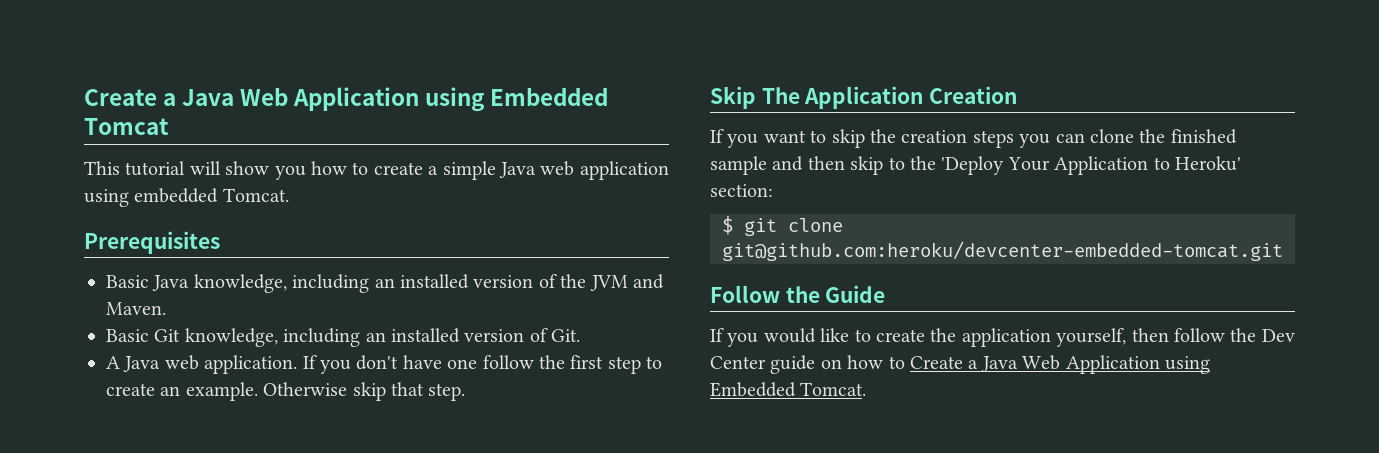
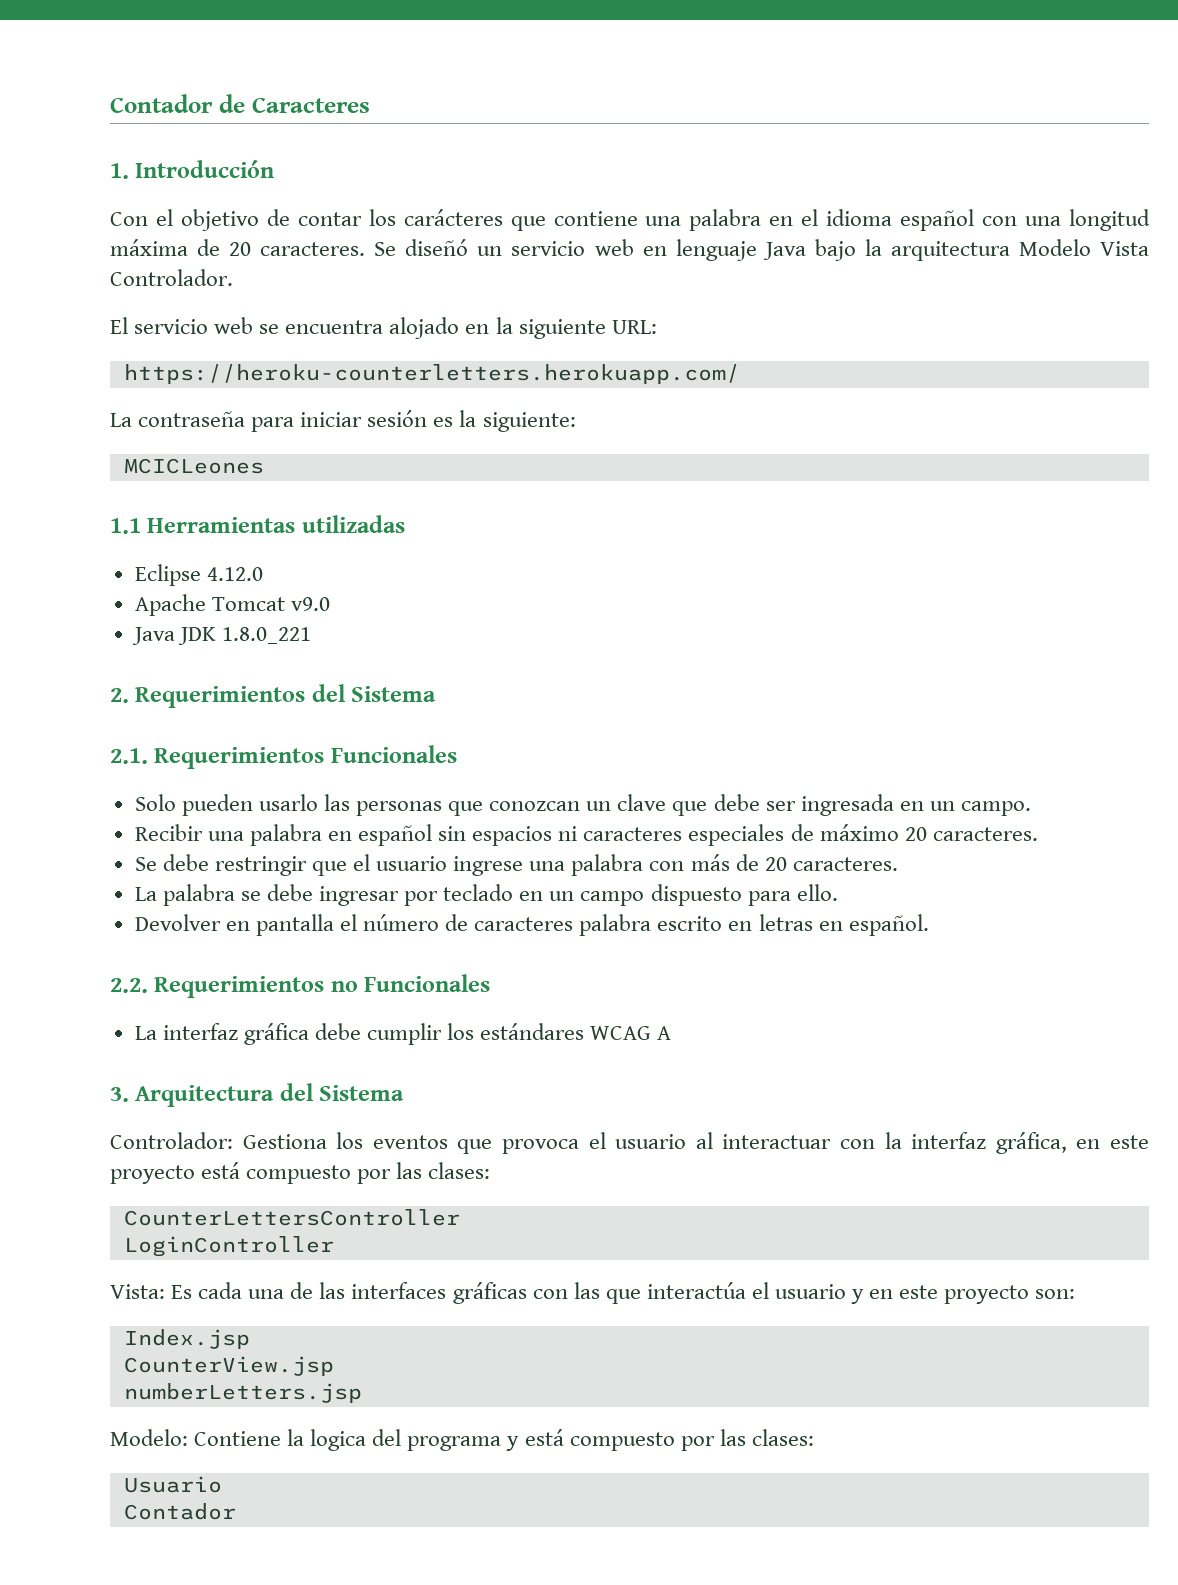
[84,87,609,112] [84,118,169,135] [84,161,669,180] [84,188,289,207] [84,231,220,254] [106,274,664,293] [106,302,166,315] [106,328,581,347] [106,355,663,374] [106,382,466,401] [710,86,1018,109] [710,129,1237,148] [710,156,1241,175] [710,184,773,197] [722,216,843,236] [722,241,1283,261] [710,285,886,303] [710,328,1295,347] [710,355,1210,374] [710,382,867,397] Create a Java Web Application using Embedded Tomcat // This tutorial will show you how to create a simple Java web application using embedded Tomcat. // Prerequisites // Basic Java knowledge, including an installed version of the JVM and Maven. // Basic Git knowledge, including an installed version of Git. // A Java web application. If you don't have one follow the first step to create an example. Otherwise skip that step. // Skip The Application Creation // If you want to skip the creation steps you can clone the finished sample and then skip to the 'Deploy Your Application to Heroku' section: // $ git clone git@github.com:heroku/devcenter-embedded-tomcat.git // Follow the Guide // If you would like to create the application yourself, then follow the Dev Center guide on how to Create a Java Web Application using Embedded Tomcat. -> [110,94,370,113] [110,160,275,179] [110,209,1150,231] [110,239,1149,261] [110,269,233,286] [110,317,657,339] [123,364,740,384] [110,410,576,432] [123,458,264,474] [110,515,405,534] [134,564,263,586] [134,594,330,616] [131,627,311,645] [110,684,437,708] [110,745,457,769] [134,794,1031,816] [134,824,1038,846] [134,854,898,876] [134,884,838,906] [134,914,929,936] [110,974,491,998] [134,1023,672,1045] [110,1083,405,1107] [110,1132,1150,1154] [110,1162,491,1184] [123,1209,460,1226] [123,1236,334,1257] [110,1282,1076,1304] [123,1329,250,1349] [123,1356,334,1376] [123,1383,362,1403] [110,1429,814,1451] [123,1476,222,1493] [123,1503,236,1520] Contador de Caracteres // 1. Introducción // Con el objetivo de contar los carácteres que contiene una palabra en el idioma español con una longitud máxima de 20 caracteres. Se diseñó un servicio web en lenguaje Java bajo la arquitectura Modelo Vista Controlador. // El servicio web se encuentra alojado en la siguiente URL: // https://heroku-counterletters.herokuapp.com/ // La contraseña para iniciar sesión es la siguiente: // MCICLeones // 1.1 Herramientas utilizadas // Eclipse 4.12.0 // Apache Tomcat v9.0 // Java JDK 1.8.0_221 // 2. Requerimientos del Sistema // 2.1. Requerimientos Funcionales // Solo pueden usarlo las personas que conozcan un clave que debe ser ingresada en un campo. // Recibir una palabra en español sin espacios ni caracteres especiales de máximo 20 caracteres. // Se debe restringir que el usuario ingrese una palabra con más de 20 caracteres. // La palabra se debe ingresar por teclado en un campo dispuesto para ello. // Devolver en pantalla el número de caracteres palabra escrito en letras en español. // 2.2. Requerimientos no Funcionales // La interfaz gráfica debe cumplir los estándares WCAG A // 3. Arquitectura del Sistema // Controlador: Gestiona los eventos que provoca el usuario al interactuar con la interfaz gráfica, en este proyecto está compuesto por las clases: // CounterLettersController // LoginController // Vista: Es cada una de las interfaces gráficas con las que interactúa el usuario y en este proyecto son: // Index.jsp // CounterView.jsp // numberLetters.jsp // Modelo: Contiene la logica del programa y está compuesto por las clases: // Usuario // Contador

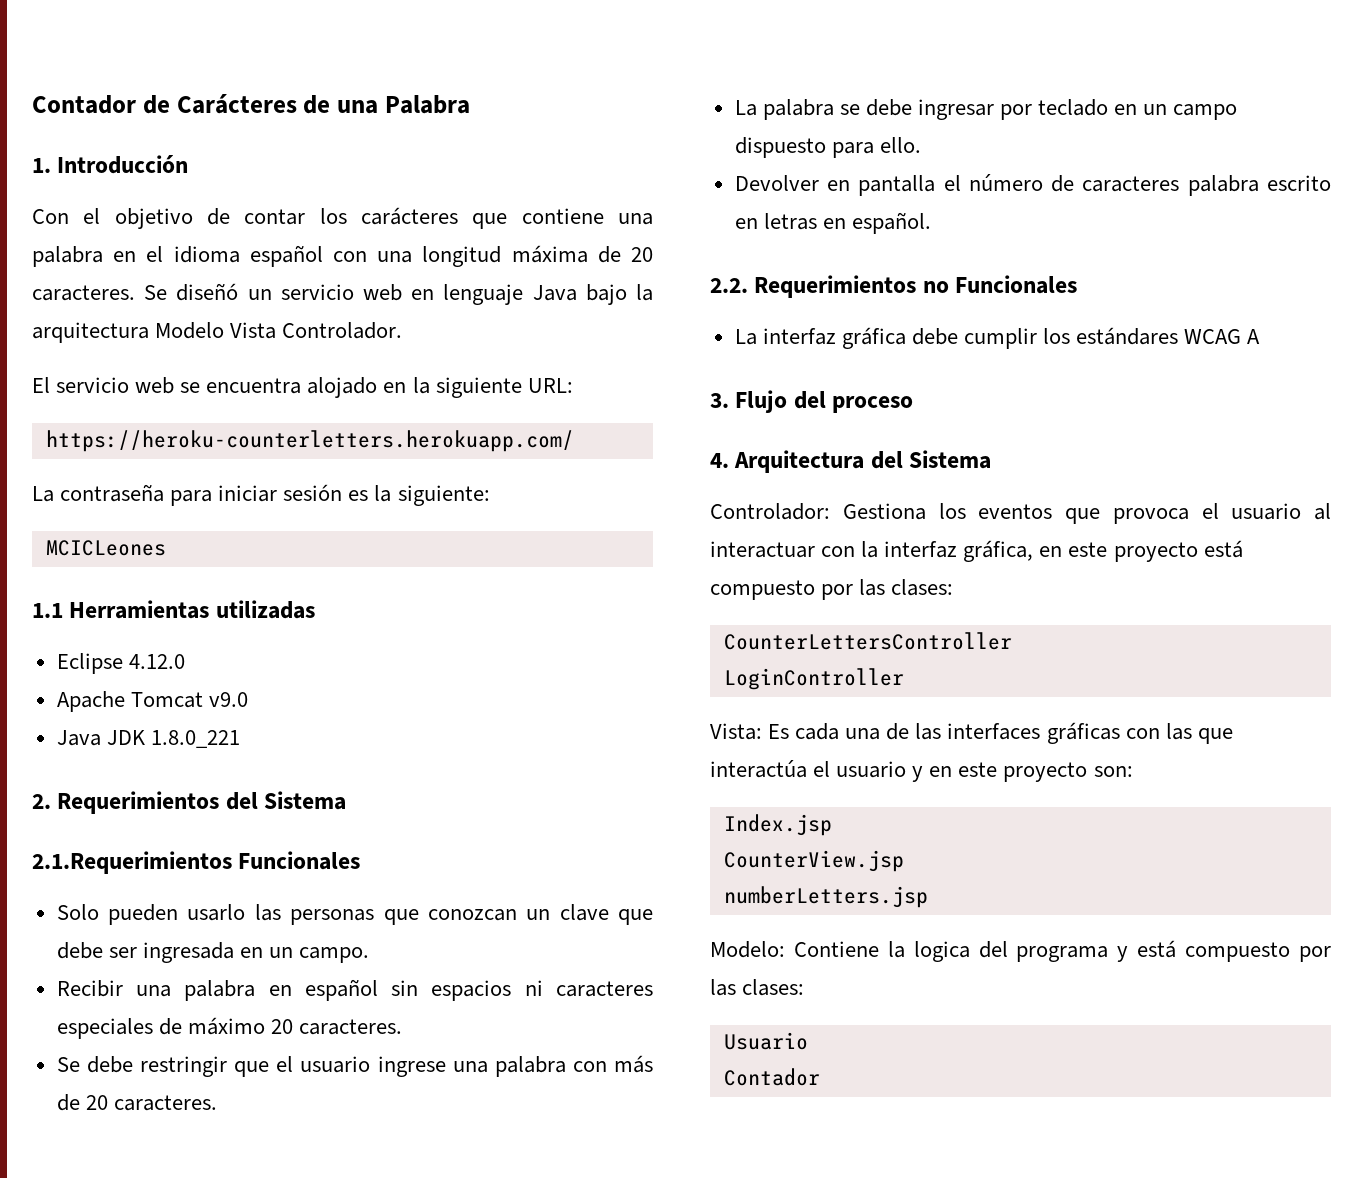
[251,97,370,113] Caracteres -> [176,94,470,114] Carácteres de una Palabra
[110,747,325,769] 2.1. Requerimientos -> [32,851,232,874] 2.1.Requerimientos
(129, 1094) none -> [735,390,914,413] [710,453,729,468] Flujo del proceso // 4.

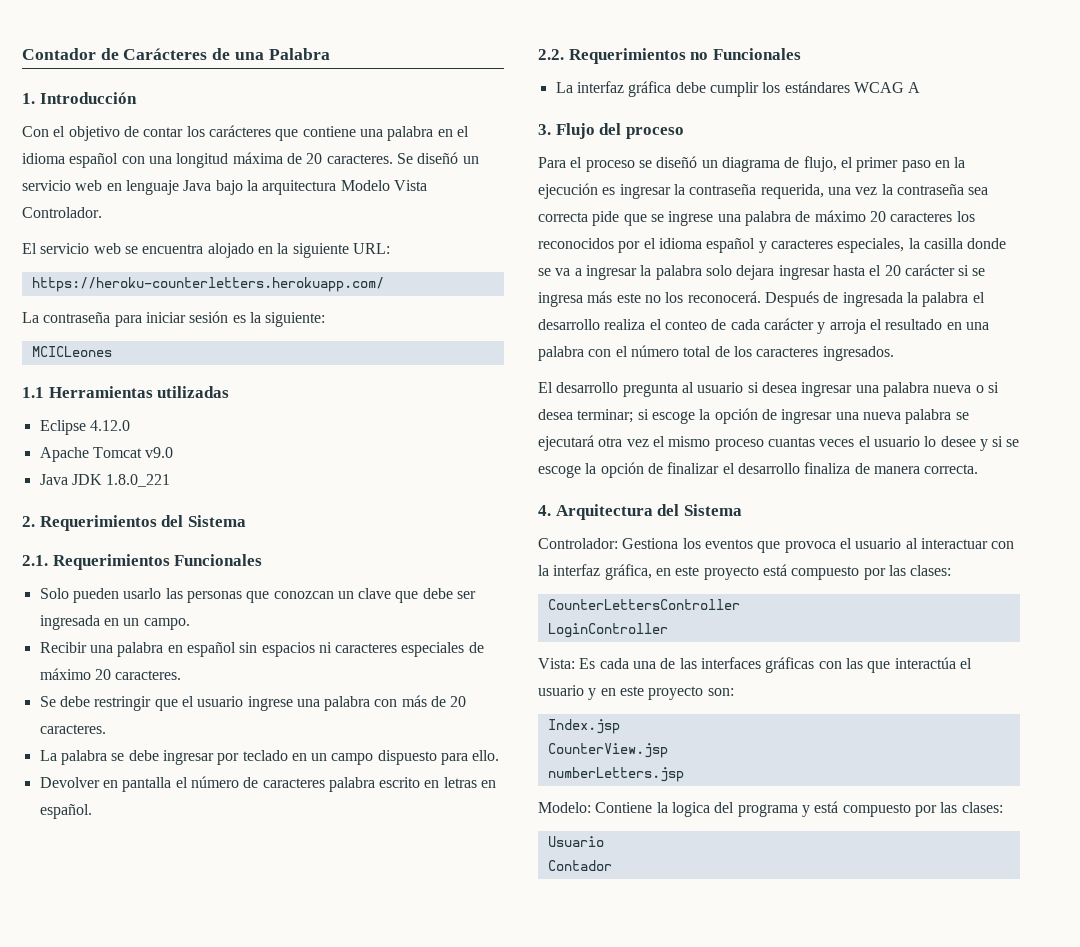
[32,851,232,874] 2.1.Requerimientos -> [22,554,170,570] 2.1. Requerimientos
(914, 404) none -> [538,156,966,172] [538,183,989,199] [538,210,975,226] [538,238,1007,253] [538,264,986,280] [538,291,985,307] [538,318,989,334] [538,345,894,361] [538,382,999,397] [538,408,969,424] [538,435,1020,451] [538,462,979,478] // Para el proceso se diseñó un diagrama de flujo, el primer paso en la ejecución es ingresar la contraseña requerida, una vez la contraseña sea correcta pide que se ingrese una palabra de máximo 20 caracteres los reconocidos por el idioma español y caracteres especiales, la casilla donde se va a ingresar la palabra solo dejara ingresar hasta el 20 carácter si se ingresa más este no los reconocerá. Después de ingresada la palabra el desarrollo realiza el conteo de cada carácter y arroja el resultado en una palabra con el número total de los caracteres ingresados. // El desarrollo pregunta al usuario si desea ingresar una palabra nueva o si desea terminar; si escoge la opción de ingresar una nueva palabra se ejecutará otra vez el mismo proceso cuantas veces el usuario lo desee y si se escoge la opción de finalizar el desarrollo finaliza de manera correcta.

